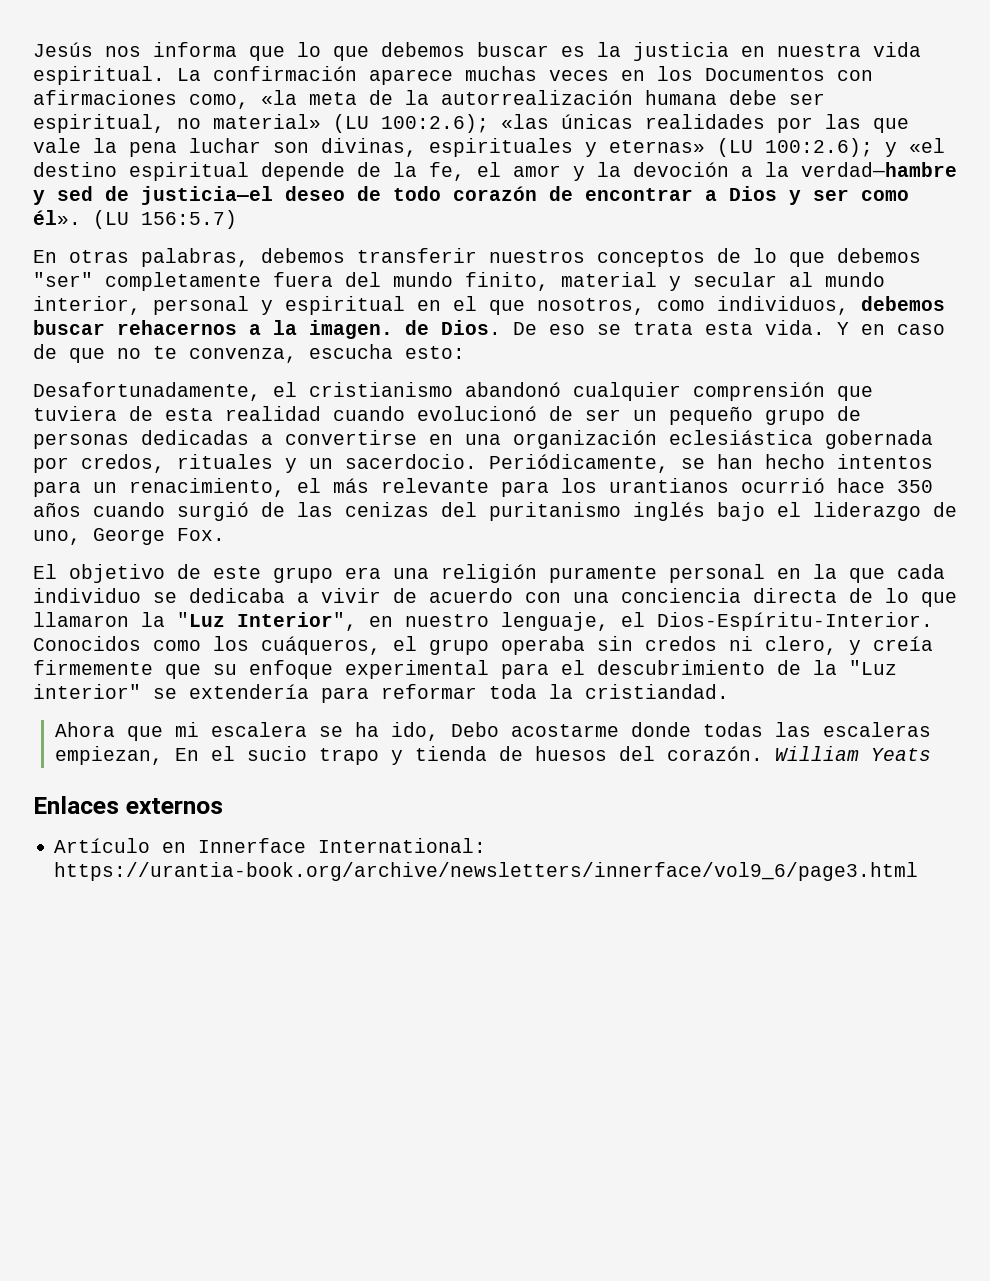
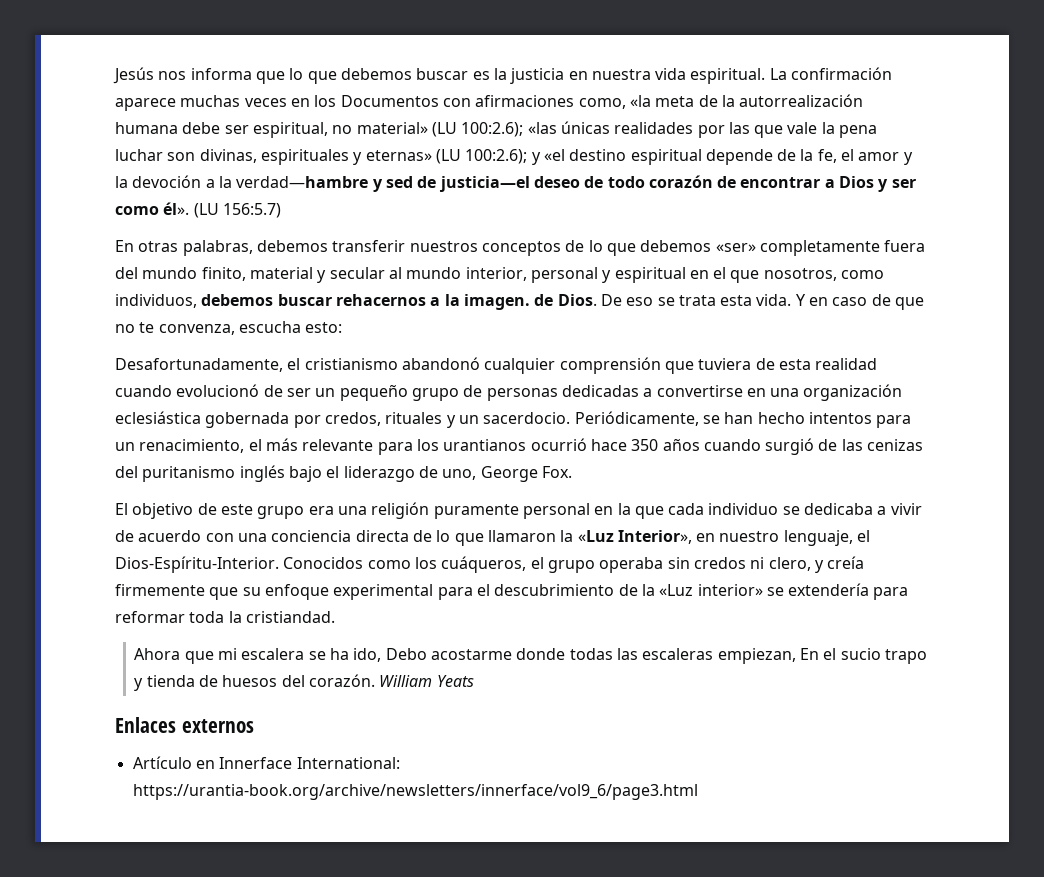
[33,272,93,287] "ser" -> [715,243,756,252] «ser»
[177,612,357,631] "Luz Interior", -> [577,530,692,544] «Luz Interior»,
[849,660,897,675] [33,684,141,699] "Luz interior" -> [659,584,763,596] «Luz interior»

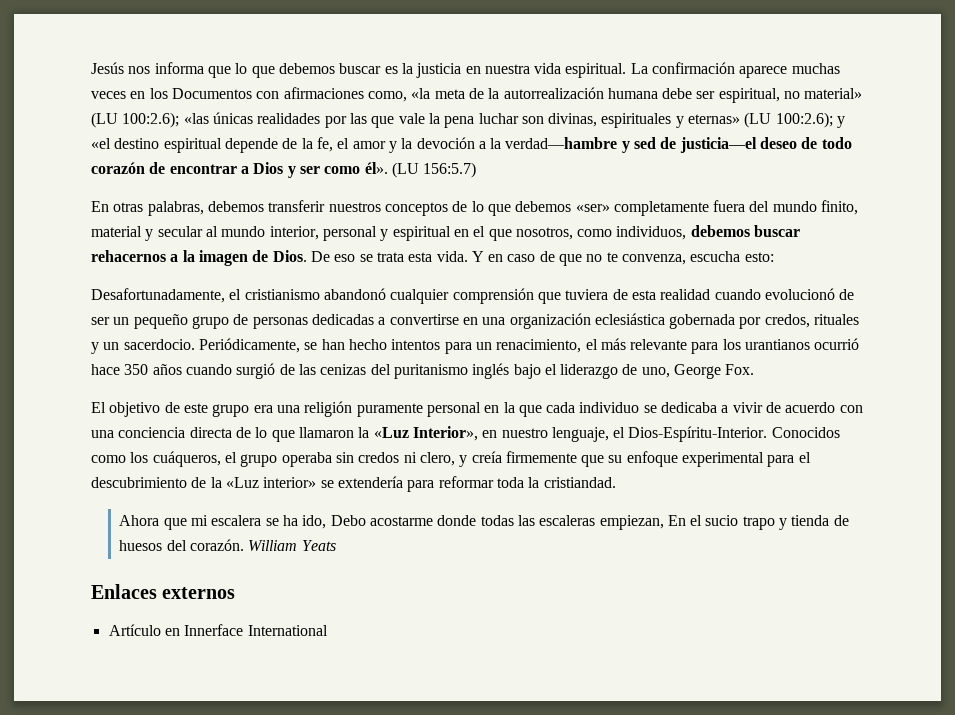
[463,294,530,310] imagen. -> [198,250,248,266] imagen
[296,757,400,769] [132,784,698,800] International: https://urantia-book.org/archive/newsletters/innerface/vol9_6/page3.html -> [247,625,328,636] International

